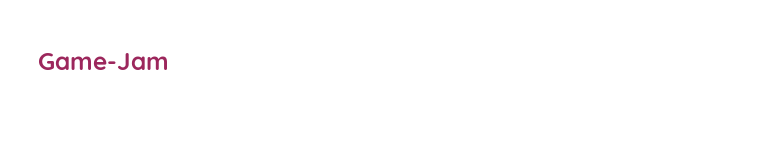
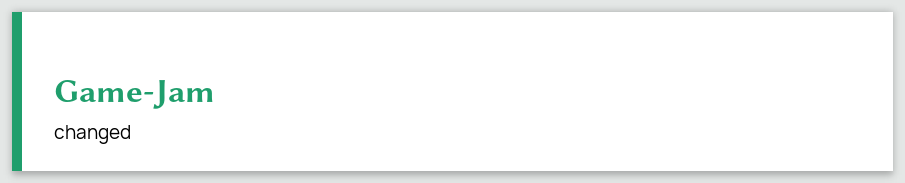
(169, 61) none -> [54,125,131,144] // changed

